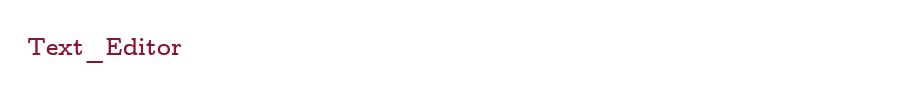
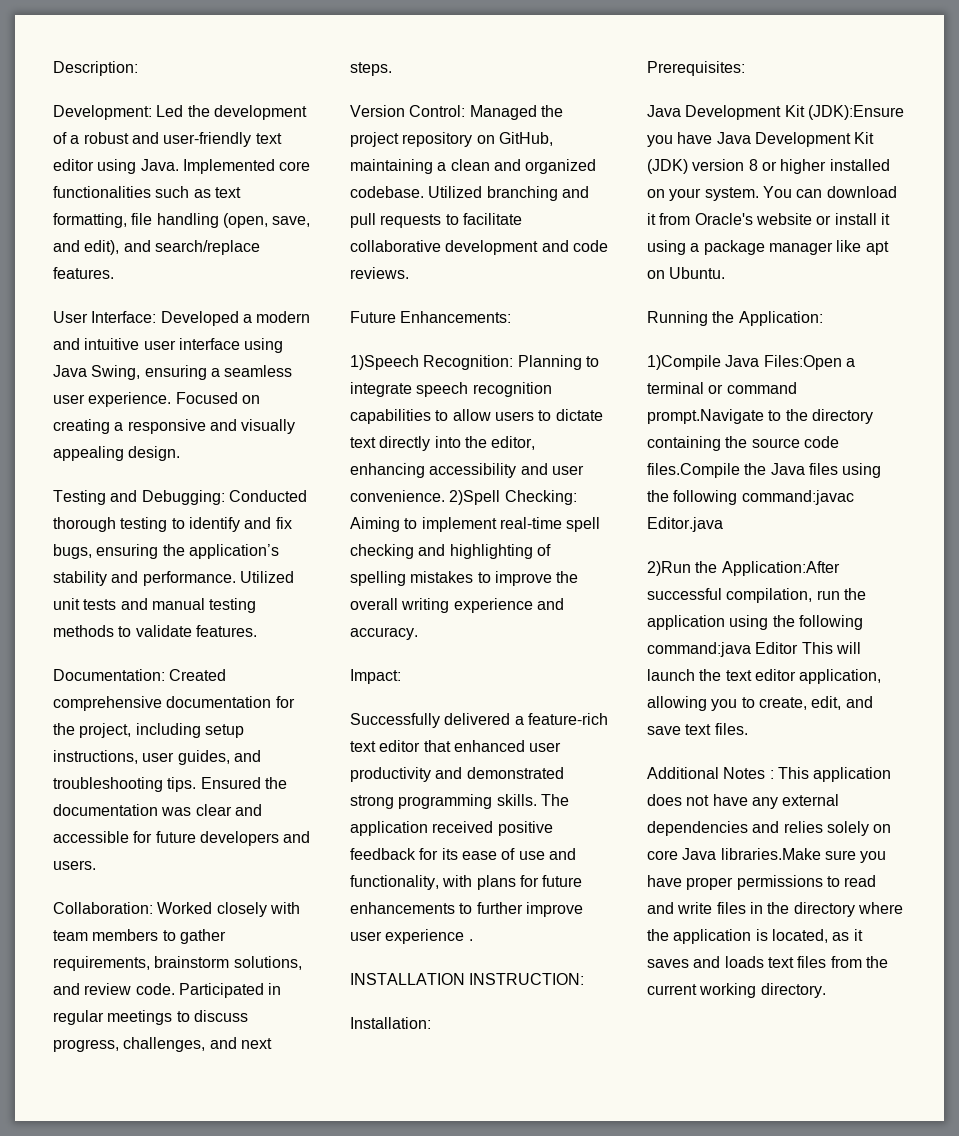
[27,38,182,63] Text_Editor -> [53,61,138,76] [53,105,307,120] [53,132,282,147] [53,159,311,174] [53,186,241,198] [53,213,311,228] [53,240,260,255] [53,267,114,279] [53,311,311,326] [53,338,284,353] [53,365,293,380] [53,392,260,407] [53,419,296,434] [53,446,181,461] [53,490,307,505] [53,517,292,532] [53,544,279,559] [53,571,294,586] [53,598,257,613] [53,625,257,637] [53,669,227,681] [53,696,295,711] [53,723,244,738] [53,750,261,765] [53,777,287,792] [53,804,262,816] [53,831,311,846] [53,860,96,870] [53,902,300,917] [53,929,226,944] [53,956,302,971] [53,983,282,998] [53,1010,248,1025] [53,1037,272,1052] [350,62,392,76] [350,105,563,120] [350,132,553,147] [350,159,597,174] [350,186,589,201] [350,213,522,228] [350,240,608,255] [350,267,409,279] [350,311,512,323] [350,355,599,370] [350,382,552,397] [350,409,603,424] [350,436,536,451] [350,463,584,478] [350,490,577,505] [350,517,601,532] [350,544,551,559] [350,571,579,586] [350,598,564,613] [350,627,418,640] [350,669,401,684] [350,713,608,728] [350,740,562,752] [350,767,564,782] [350,794,569,809] [350,821,553,836] [350,848,576,860] [350,875,583,890] [350,902,583,917] [350,929,473,944] [350,973,585,985] [350,1017,431,1029] [647,61,745,76] [647,105,904,120] [647,132,875,147] [647,159,890,174] [647,186,897,201] [647,213,890,225] [647,240,889,255] [647,267,726,279] [647,311,823,326] [647,355,855,370] [647,382,797,394] [647,409,873,424] [647,436,839,451] [647,463,882,478] [647,490,854,505] [647,517,723,532] [647,561,840,576] [647,588,866,603] [647,615,863,630] [647,642,861,657] [647,669,882,684] [647,696,873,711] [647,723,748,735] [647,767,892,782] [647,794,840,809] [647,821,892,836] [647,848,887,863] [647,875,877,890] [647,902,903,917] [647,929,863,944] [647,956,888,968] [647,983,826,998] Description: // Development: Led the development of a robust and user-friendly text editor using Java. Implemented core functionalities such as text formatting, file handling (open, save, and edit), and search/replace features. // User Interface: Developed a modern and intuitive user interface using Java Swing, ensuring a seamless user experience. Focused on creating a responsive and visually appealing design. // Testing and Debugging: Conducted thorough testing to identify and fix bugs, ensuring the application’s stability and performance. Utilized unit tests and manual testing methods to validate features. // Documentation: Created comprehensive documentation for the project, including setup instructions, user guides, and troubleshooting tips. Ensured the documentation was clear and accessible for future developers and users. // Collaboration: Worked closely with team members to gather requirements, brainstorm solutions, and review code. Participated in regular meetings to discuss progress, challenges, and next steps. // Version Control: Managed the project repository on GitHub, maintaining a clean and organized codebase. Utilized branching and pull requests to facilitate collaborative development and code reviews. // Future Enhancements: // 1)Speech Recognition: Planning to integrate speech recognition capabilities to allow users to dictate text directly into the editor, enhancing accessibility and user convenience. 2)Spell Checking: Aiming to implement real-time spell checking and highlighting of spelling mistakes to improve the overall writing experience and accuracy. // Impact: // Successfully delivered a feature-rich text editor that enhanced user productivity and demonstrated strong programming skills. The application received positive feedback for its ease of use and functionality, with plans for future enhancements to further improve user experience . // INSTALLATION INSTRUCTION: // Installation: // Prerequisites: // Java Development Kit (JDK):Ensure you have Java Development Kit (JDK) version 8 or higher installed on your system. You can download it from Oracle's website or install it using a package manager like apt on Ubuntu. // Running the Application: // 1)Compile Java Files:Open a terminal or command prompt.Navigate to the directory containing the source code files.Compile the Java files using the following command:javac Editor.java // 2)Run the Application:After successful compilation, run the application using the following command:java Editor This will launch the text editor application, allowing you to create, edit, and save text files. // Additional Notes : This application does not have any external dependencies and relies solely on core Java libraries.Make sure you have proper permissions to read and write files in the directory where the application is located, as it saves and loads text files from the current working directory.

